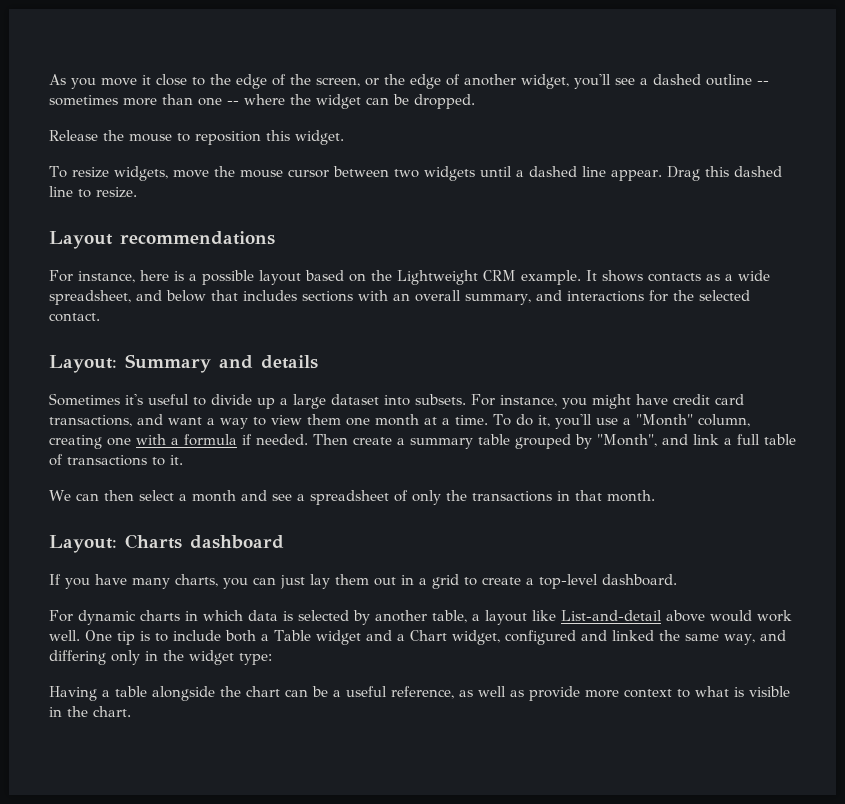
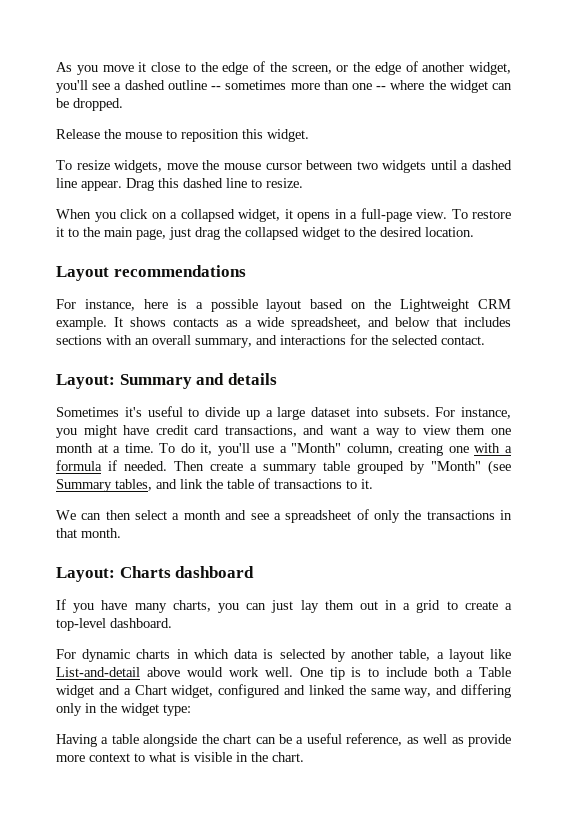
(137, 192) none -> [56,208,511,222] [56,227,474,240] // When you click on a collapsed widget, it opens in a full-page view. To restore it to the main page, just drag the collapsed widget to the desired location.
[597,434,760,447] "Month", and link a full -> [431,460,511,475] [56,479,223,492] "Month" (see Summary tables, and link the

